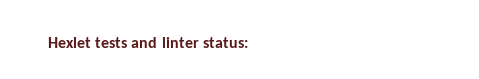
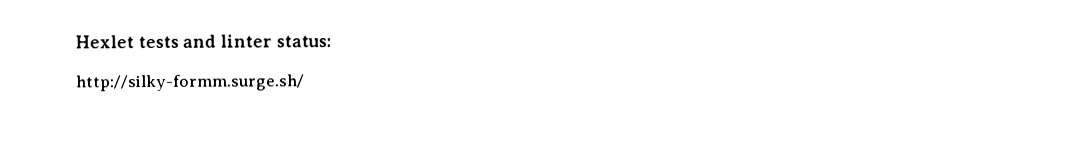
(248, 42) none -> [75,74,305,92] // http://silky-formm.surge.sh/

